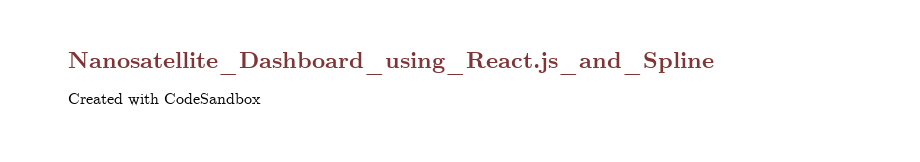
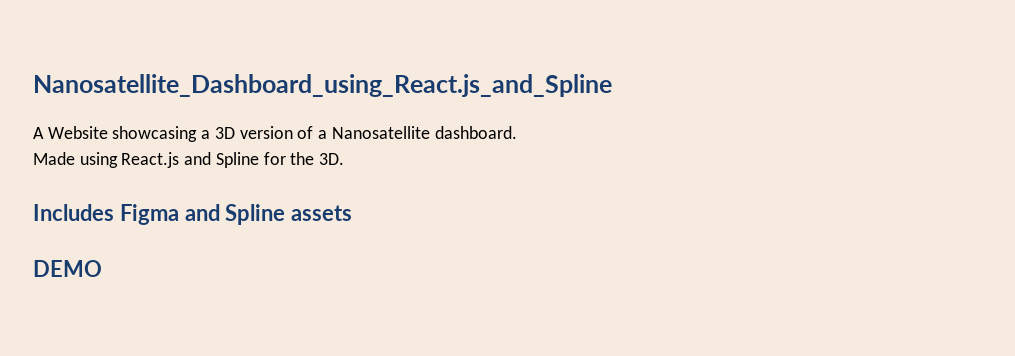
[68,93,261,106] Created with CodeSandbox -> [33,126,517,142] [33,152,345,168] [33,204,353,225] [33,260,102,277] A Website showcasing a 3D version of a Nanosatellite dashboard. // Made using React.js and Spline for the 3D. // Includes Figma and Spline assets // DEMO

